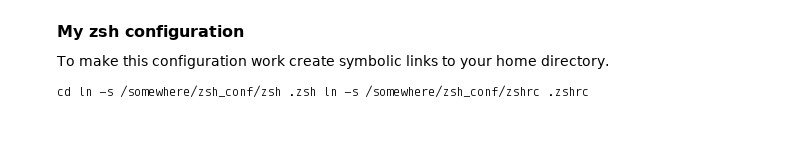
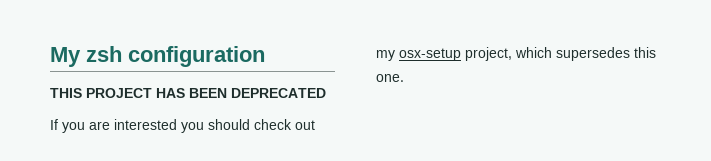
[56,55,609,69] [57,85,589,98] To make this configuration work create symbolic links to your home directory. // cd ln -s /somewhere/zsh_conf/zsh .zsh ln -s /somewhere/zsh_conf/zshrc .zshrc -> [50,88,326,98] [50,119,315,133] [376,47,656,61] [376,74,404,82] THIS PROJECT HAS BEEN DEPRECATED // If you are interested you should check out my osx-setup project, which supersedes this one.

